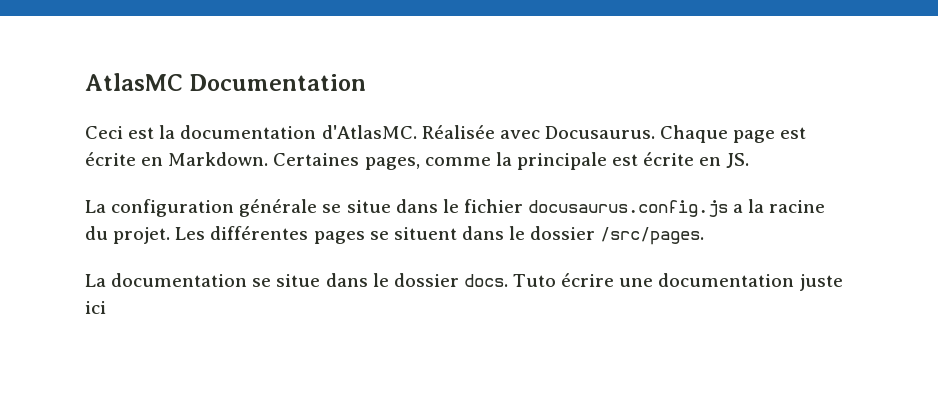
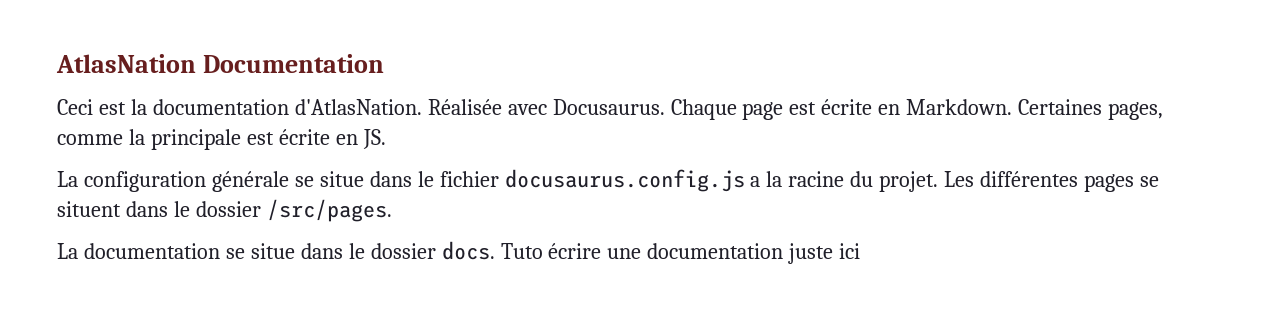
[85,73,183,91] AtlasMC -> [56,54,196,73] AtlasNation
[321,125,417,139] d'AtlasMC. -> [294,99,422,115] d'AtlasNation.

